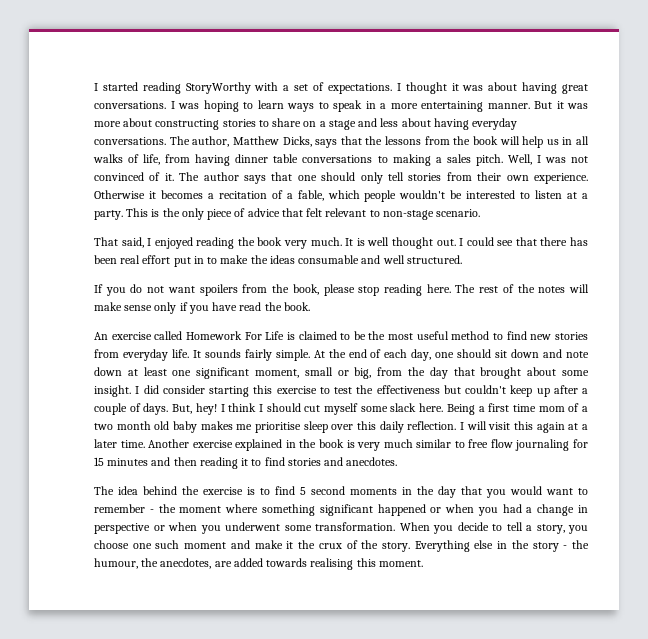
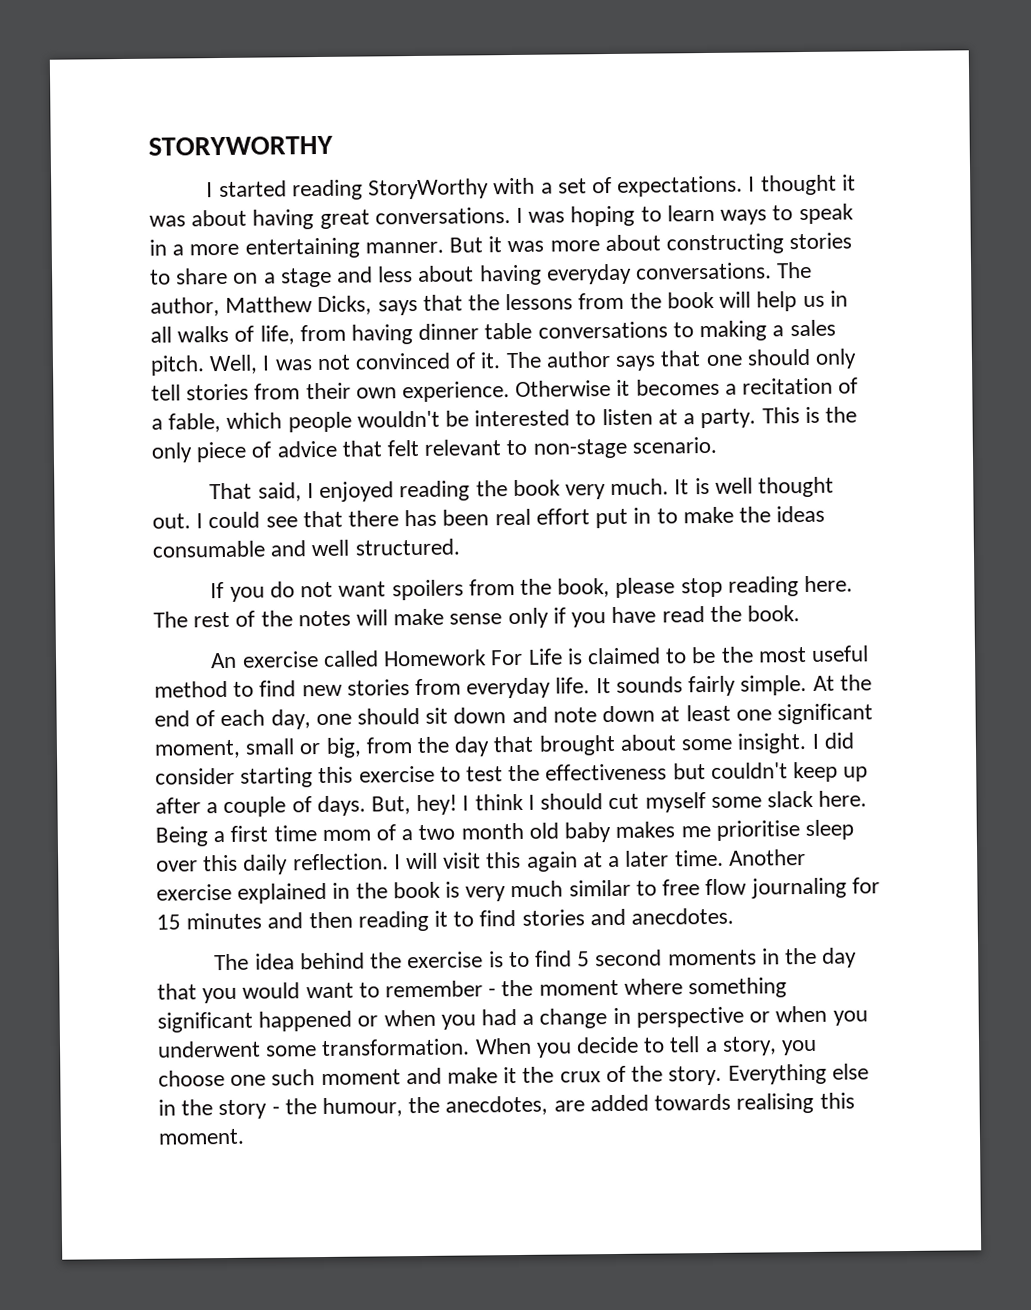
(94, 87) none -> [148,135,333,156] STORYWORTHY //

